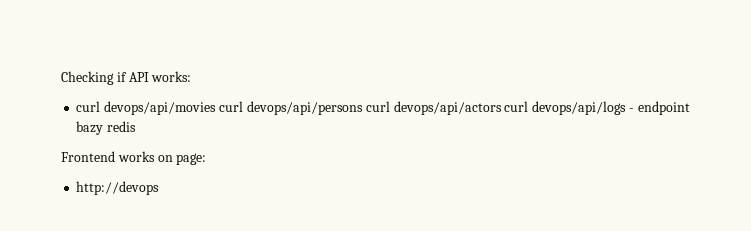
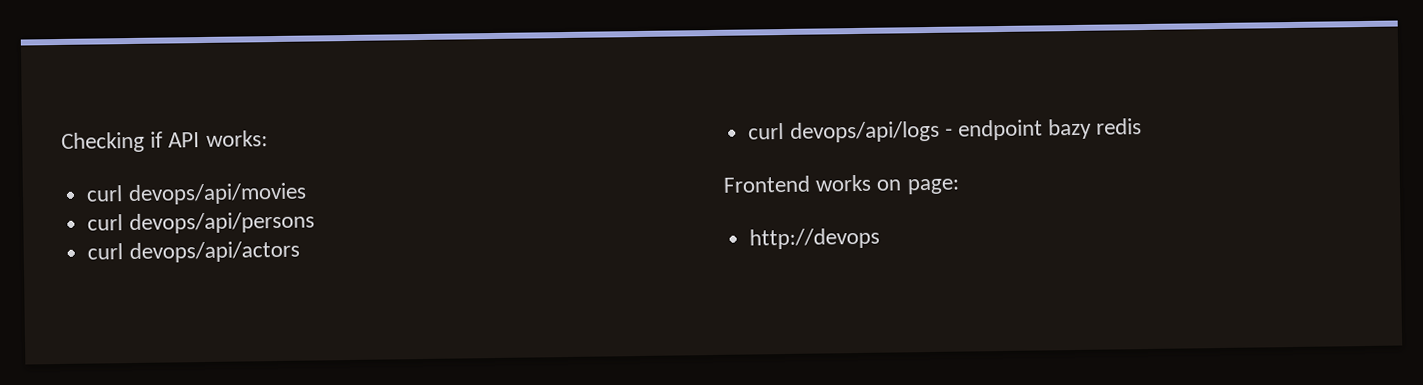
(217, 108) none -> (307, 194) //
(363, 108) none -> (315, 223) //
(502, 108) none -> (300, 252) //

